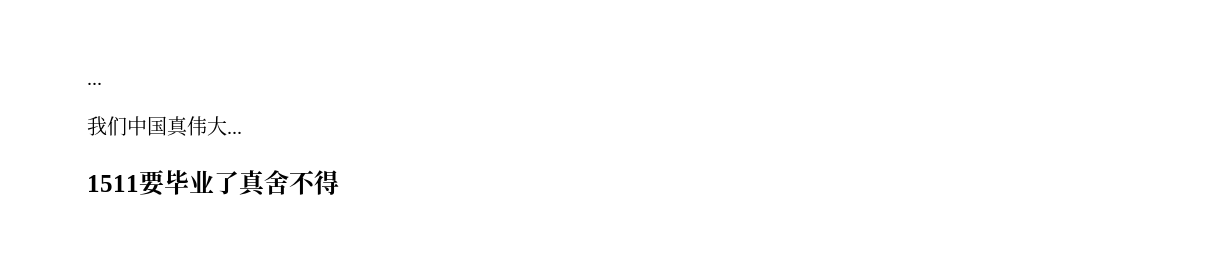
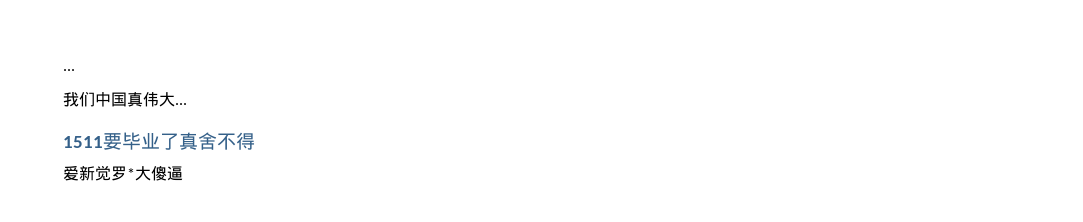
(339, 182) none -> [63,165,183,181] // 爱新觉罗*大傻逼

